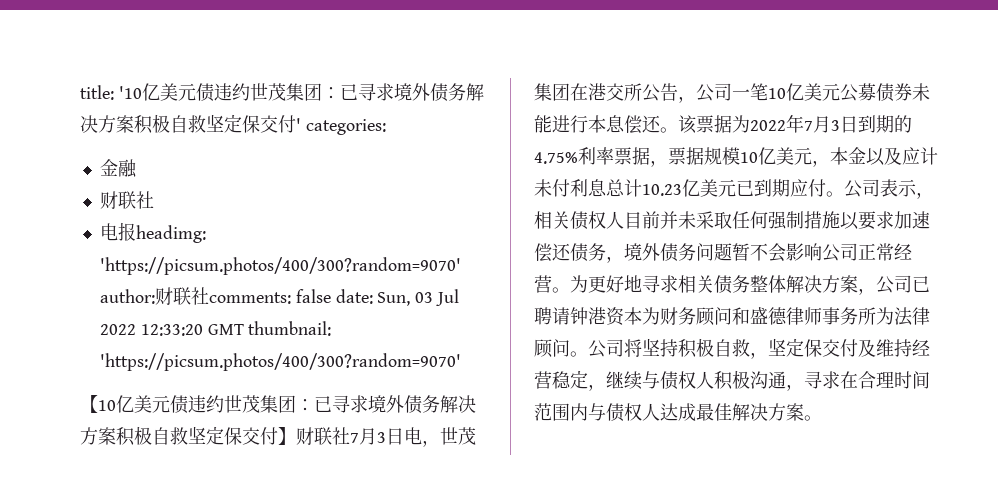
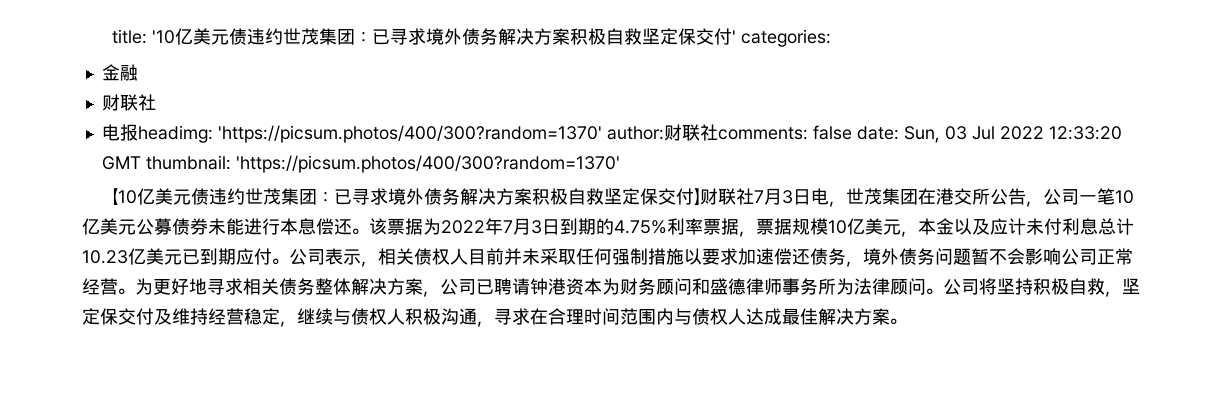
[99,257,461,275] 'https://picsum.photos/400/300?random=9070' -> [217,125,602,143] 'https://picsum.photos/400/300?random=1370'
[99,353,461,371] 'https://picsum.photos/400/300?random=9070' -> [235,155,620,173] 'https://picsum.photos/400/300?random=1370'

